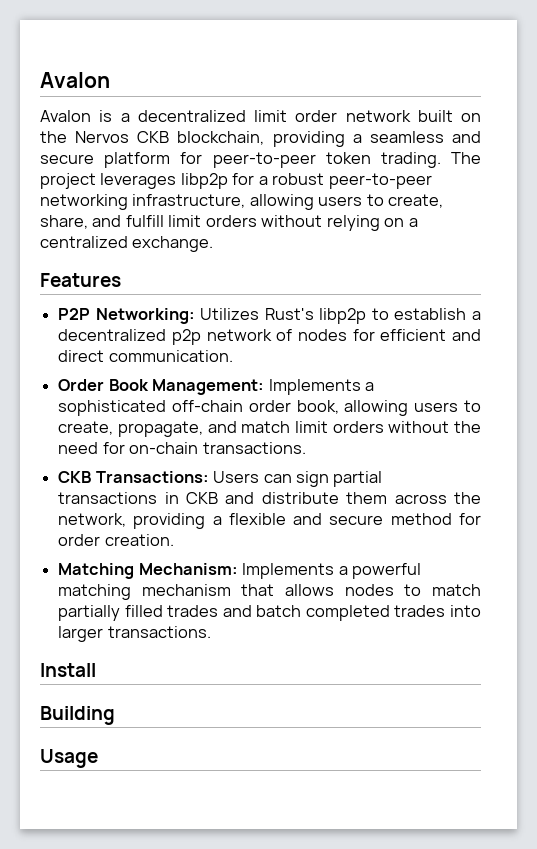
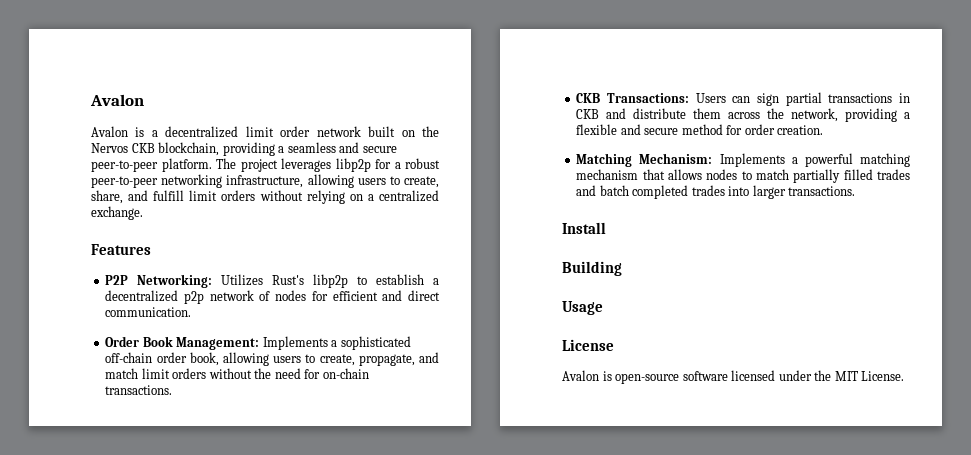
[104,152,441,168] platform for peer-to-peer token trading. -> [91,158,212,172] peer-to-peer platform.
(98, 758) none -> [562,339,614,351] [562,370,905,384] // License // Avalon is open-source software licensed under the MIT License.

